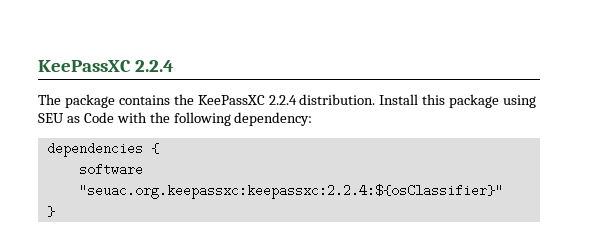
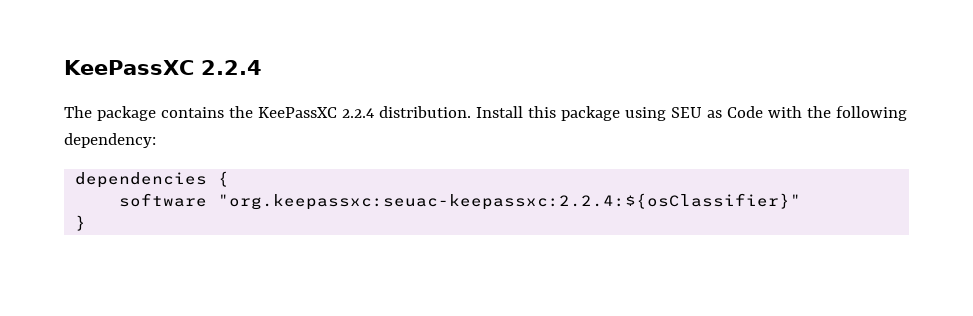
[78,184,503,199] "seuac.org.keepassxc:keepassxc:2.2.4:${osClassifier}" -> [218,193,802,210] "org.keepassxc:seuac-keepassxc:2.2.4:${osClassifier}"

